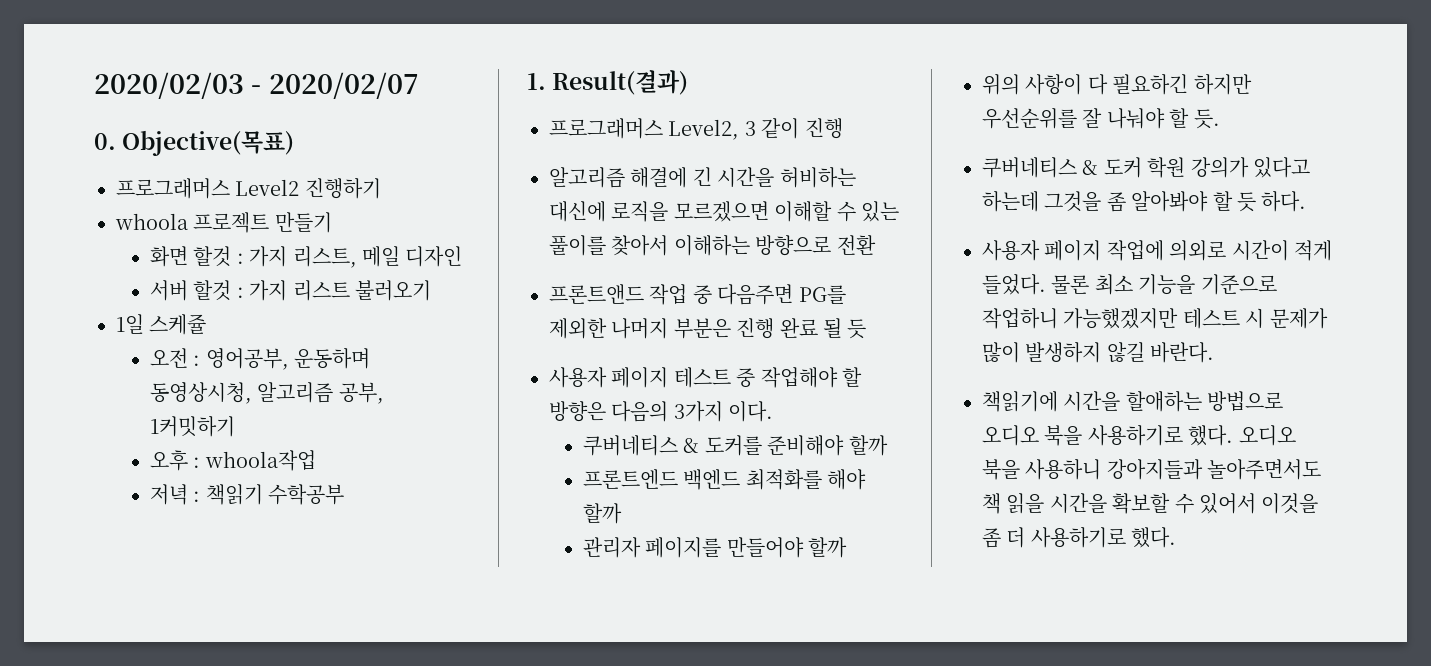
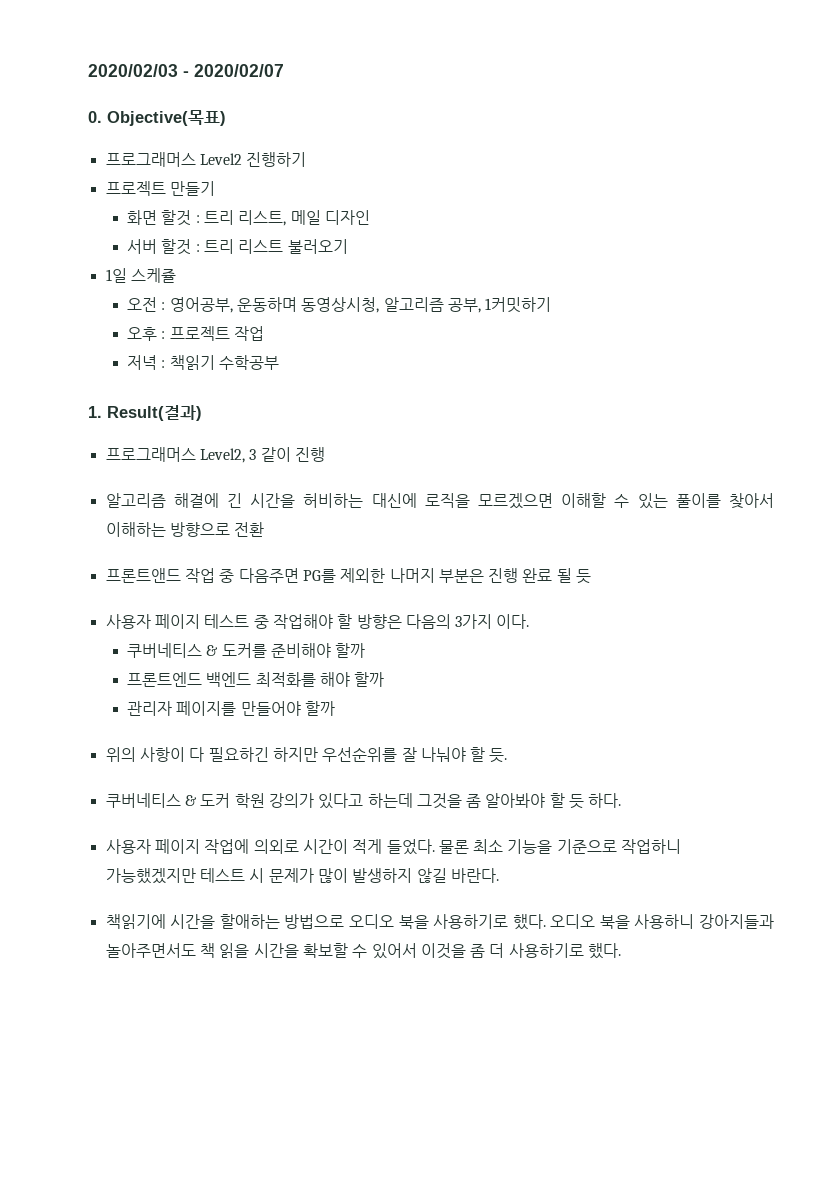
[115,213,188,230] whoola -> (307, 159) none
[249,246,288,267] 가지 -> [204,210,235,225] 트리
[249,280,288,301] 가지 -> [204,239,235,254] 트리
[204,450,316,471] whoola작업 -> [169,326,265,341] 프로젝트 작업

